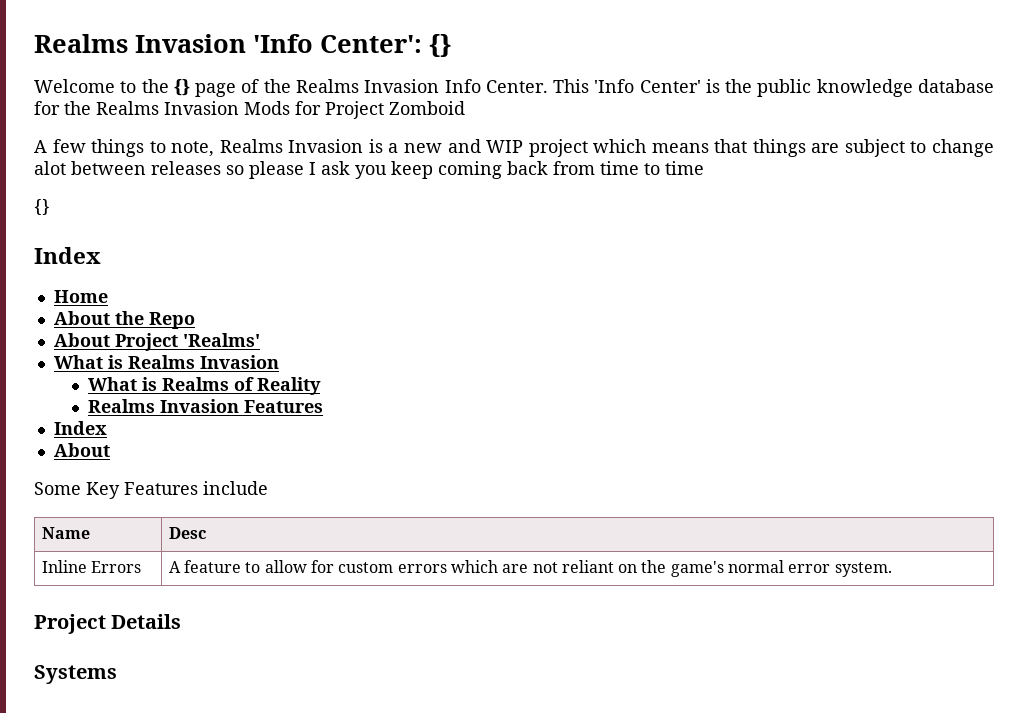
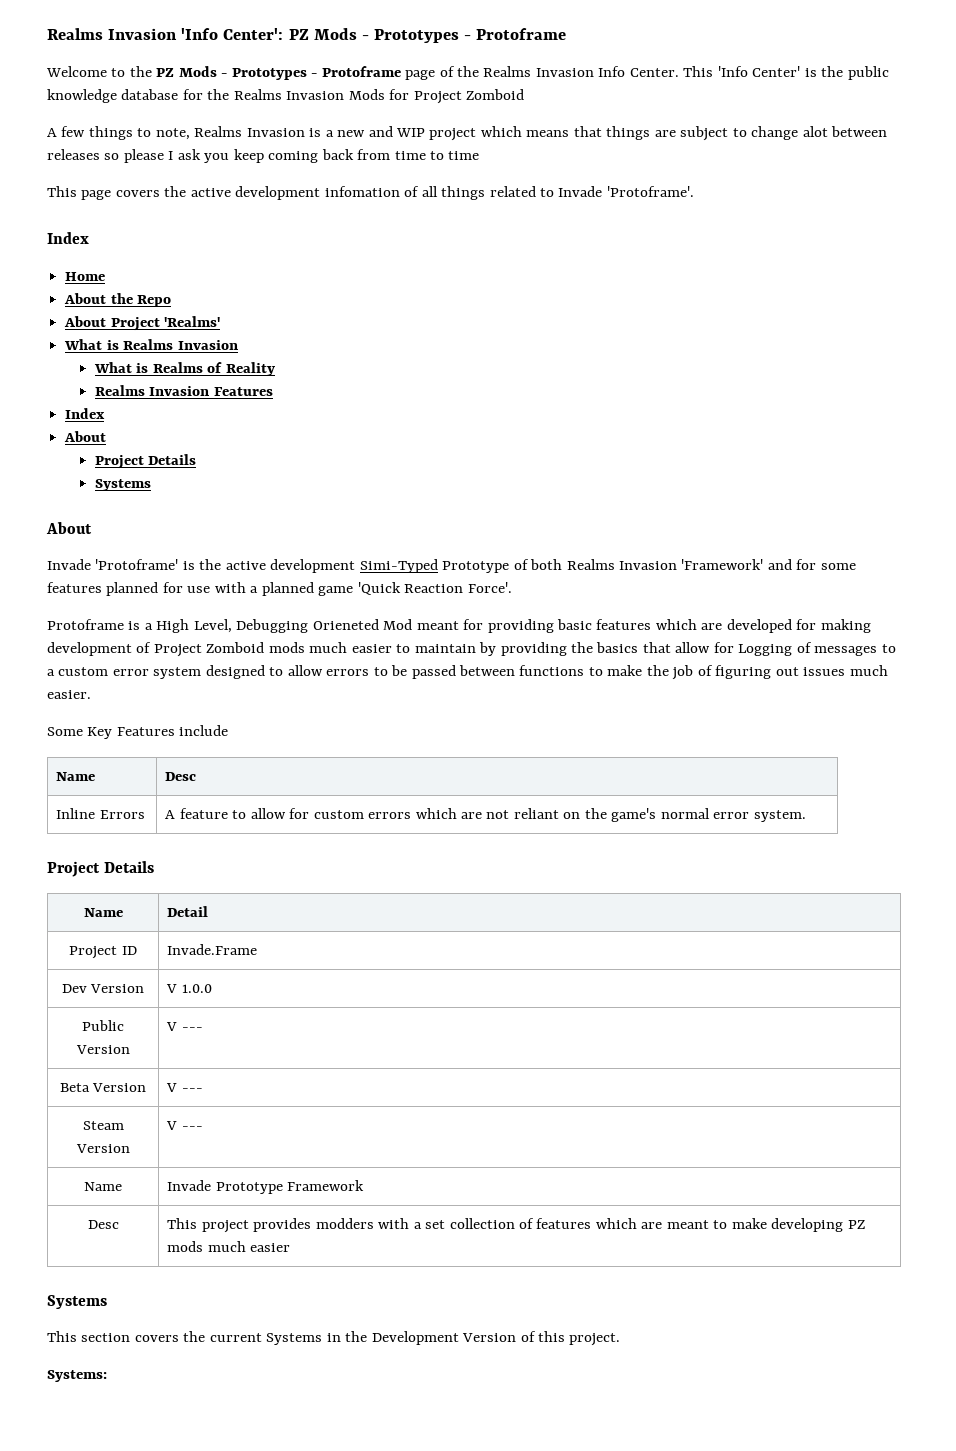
[429,34,451,57] [34,79,190,96] {} // Welcome to the {} -> [288,28,567,43] [46,66,401,80] PZ Mods - Prototypes - Protoframe // Welcome to the PZ Mods - Prototypes - Protoframe
[34,199,50,215] {} -> [47,186,694,200] This page covers the active development infomation of all things related to Invade 'Protoframe'.
(110, 450) none -> [94,454,197,469] [94,479,151,491] [46,522,92,534] [47,559,856,573] [47,582,512,596] [47,619,871,633] [47,642,896,657] [47,665,888,680] [47,690,91,699] // Project Details // Systems // About // Invade 'Protoframe' is the active development Simi-Typed Prototype of both Realms Invasion 'Framework' and for some features planned for use with a planned game 'Quick Reaction Force'. // Protoframe is a High Level, Debugging Orieneted Mod meant for providing basic features which are developed for making development of Project Zomboid mods much easier to maintain by providing the basics that allow for Logging of messages to a custom error system designed to allow errors to be passed between functions to make the job of figuring out issues much easier.
[34,665,117,684] // Systems -> [83,908,123,917] [167,906,209,917] [69,946,137,959] [167,944,258,955] [61,984,145,993] [166,984,212,993] [82,1020,124,1031] [75,1045,130,1054] [166,1022,203,1031] [59,1083,147,1092] [166,1083,203,1092] [82,1121,124,1130] [75,1144,130,1153] [166,1121,203,1130] [84,1182,122,1191] [167,1180,365,1194] [87,1220,119,1229] [167,1218,865,1233] [167,1241,291,1252] [47,1295,107,1309] [47,1331,621,1346] [47,1370,107,1382] // Name | Detail // Project ID | Invade.Frame // Dev Version | V 1.0.0 // Public Version | V --- // Beta Version | V --- // Steam Version | V --- // Name | Invade Prototype Framework // Desc | This project provides modders with a set collection of features which are meant to make developing PZ mods much easier // Systems // This section covers the current Systems in the Development Version of this project. // Systems:

